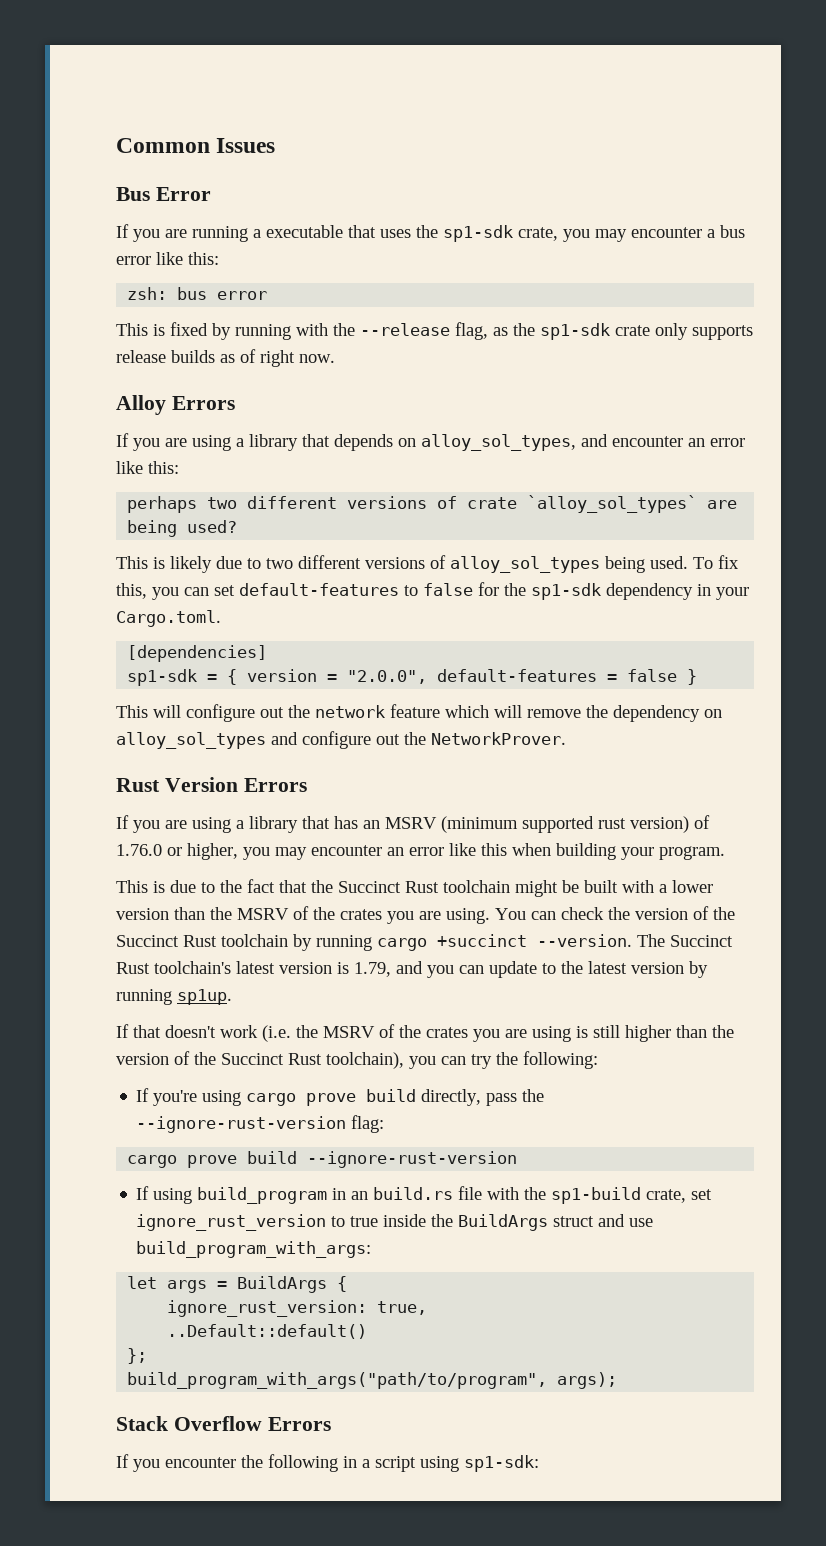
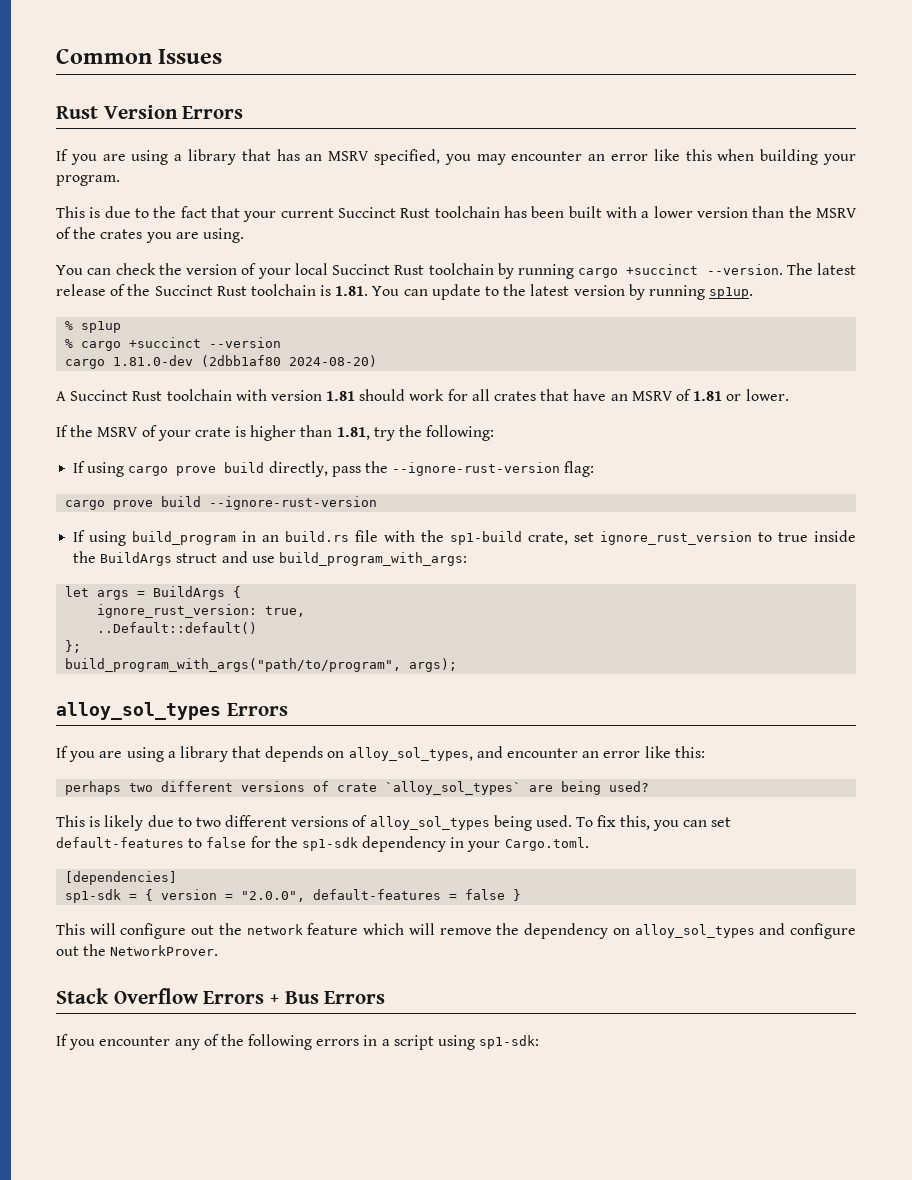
[116,187,211,201] [116,224,745,242] [116,252,219,265] [127,287,268,300] [116,322,753,340] [116,349,335,367] [116,395,166,415] Bus Error // If you are running a executable that uses the sp1-sdk crate, you may encounter a bus error like this: // zsh: bus error // This is fixed by running with the --release flag, as the sp1-sdk crate only supports release builds as of right now. // Alloy -> [56,105,244,119] [56,149,856,165] [56,175,120,186] [56,206,858,222] [56,227,244,243] [56,263,856,279] [56,284,754,300] [65,321,122,333] [65,337,282,351] [65,355,378,369] [56,389,789,401] [56,425,495,441] [73,461,595,477] [65,496,378,510] [73,530,856,546] [73,551,467,566] [65,586,242,600] [97,604,306,618] [97,622,258,634] [65,640,82,653] [65,658,458,672] [56,702,221,720] Rust Version Errors // If you are using a library that has an MSRV specified, you may encounter an error like this when building your program. // This is due to the fact that your current Succinct Rust toolchain has been built with a lower version than the MSRV of the crates you are using. // You can check the version of your local Succinct Rust toolchain by running cargo +succinct --version. The latest release of the Succinct Rust toolchain is 1.81. You can update to the latest version by running sp1up. // % sp1up // % cargo +succinct --version // cargo 1.81.0-dev (2dbb1af80 2024-08-20) // A Succinct Rust toolchain with version 1.81 should work for all crates that have an MSRV of 1.81 or lower. // If the MSRV of your crate is higher than 1.81, try the following: // If using cargo prove build directly, pass the --ignore-rust-version flag: // cargo prove build --ignore-rust-version // If using build_program in an build.rs file with the sp1-build crate, set ignore_rust_version to true inside the BuildArgs struct and use build_program_with_args: // let args = BuildArgs { // ignore_rust_version: true, // ..Default::default() // }; // build_program_with_args("path/to/program", args); // alloy_sol_types
[116,777,307,792] [116,815,710,833] [116,843,725,860] [116,879,713,897] [116,906,735,924] [116,934,733,951] [116,961,708,978] [116,989,232,1005] [116,1024,734,1042] [116,1051,598,1069] [136,1088,545,1106] [136,1115,385,1133] [127,1151,518,1168] [136,1186,713,1204] [136,1214,654,1231] [136,1241,372,1258] [127,1276,348,1293] [167,1300,428,1317] [167,1324,368,1339] [127,1348,148,1364] [127,1372,618,1389] // Rust Version Errors // If you are using a library that has an MSRV (minimum supported rust version) of 1.76.0 or higher, you may encounter an error like this when building your program. // This is due to the fact that the Succinct Rust toolchain might be built with a lower version than the MSRV of the crates you are using. You can check the version of the Succinct Rust toolchain by running cargo +succinct --version. The Succinct Rust toolchain's latest version is 1.79, and you can update to the latest version by running sp1up. // If that doesn't work (i.e. the MSRV of the crates you are using is still higher than the version of the Succinct Rust toolchain), you can try the following: // If you're using cargo prove build directly, pass the --ignore-rust-version flag: // cargo prove build --ignore-rust-version // If using build_program in an build.rs file with the sp1-build crate, set ignore_rust_version to true inside the BuildArgs struct and use build_program_with_args: // let args = BuildArgs { // ignore_rust_version: true, // ..Default::default() // }; // build_program_with_args("path/to/program", args); -> (219, 950) none
(331, 1424) none -> [270,991,386,1004] + Bus Errors
(236, 1462) none -> [174,1034,219,1050] any of
(338, 1463) none -> [316,1039,360,1046] errors

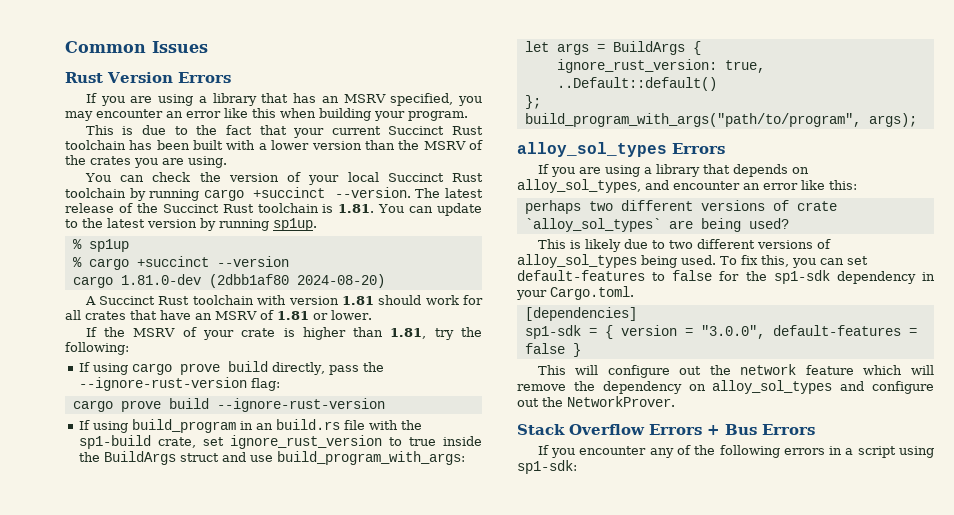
[241,891,306,902] "2.0.0", -> [700,325,765,339] "3.0.0",

